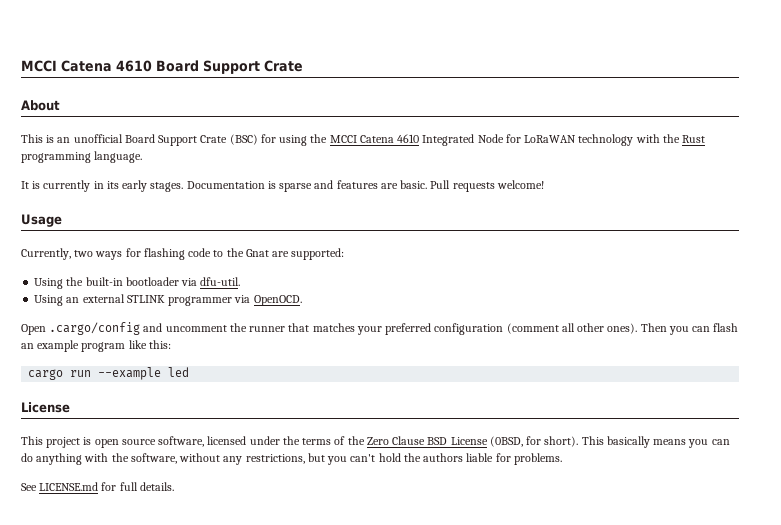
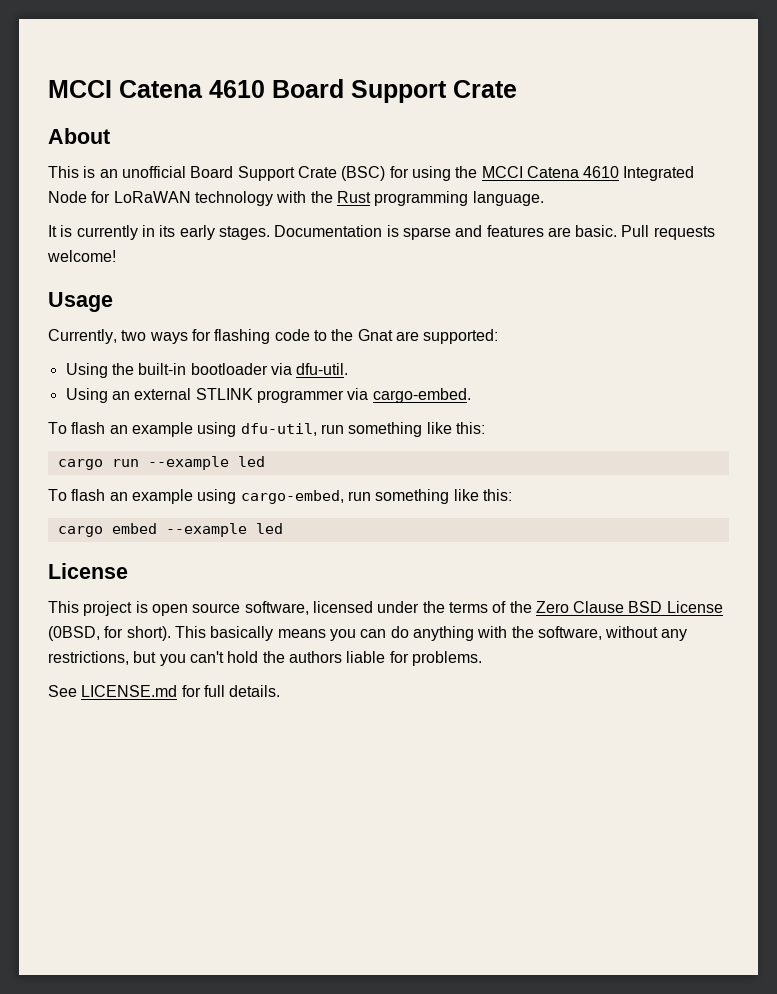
[253,295,302,306] [21,322,739,335] [21,340,126,352] OpenOCD. // Open .cargo/config and uncomment the runner that matches your preferred configuration (comment all other ones). Then you can flash an example program -> [372,388,471,403] [48,422,423,437] cargo-embed. // To flash an example using dfu-util, run something
(190, 372) none -> [48,489,512,504] [57,523,283,537] // To flash an example using cargo-embed, run something like this: // cargo embed --example led

